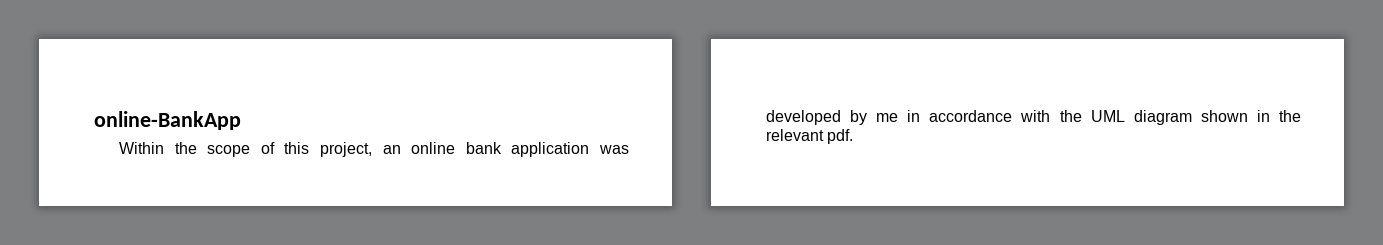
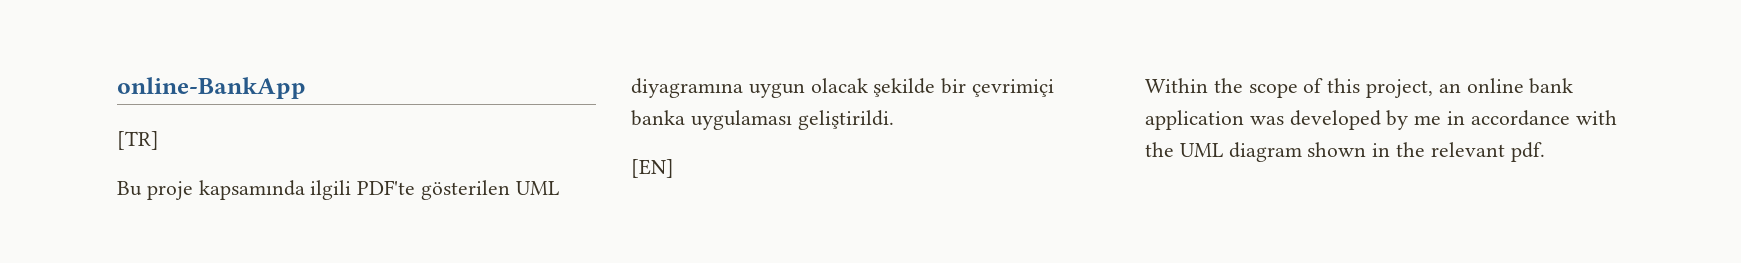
(241, 120) none -> [117,131,159,150] [117,180,559,200] [631,78,1055,98] [631,110,894,130] [631,159,674,178] // [TR] // Bu proje kapsamında ilgili PDF'te gösterilen UML diyagramına uygun olacak şekilde bir çevrimiçi banka uygulaması geliştirildi. // [EN]

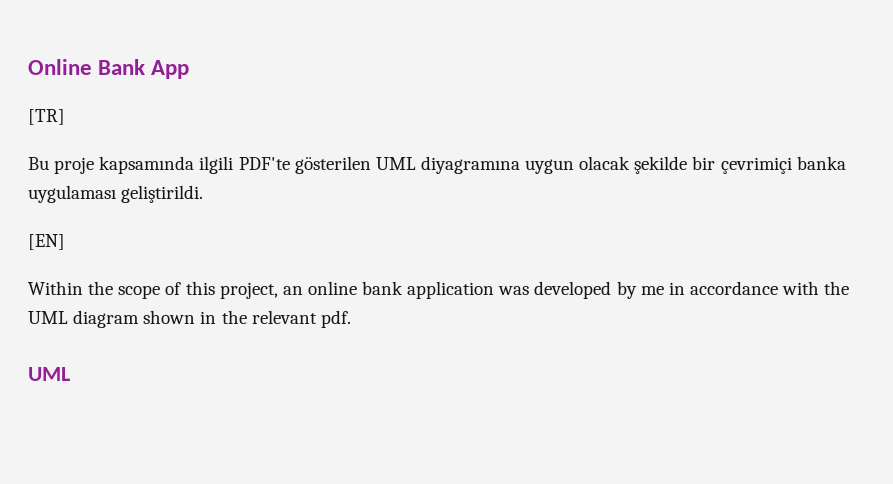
[117,77,306,99] online-BankApp -> [28,59,190,79] Online Bank App
(1545, 152) none -> [28,367,70,381] // UML

